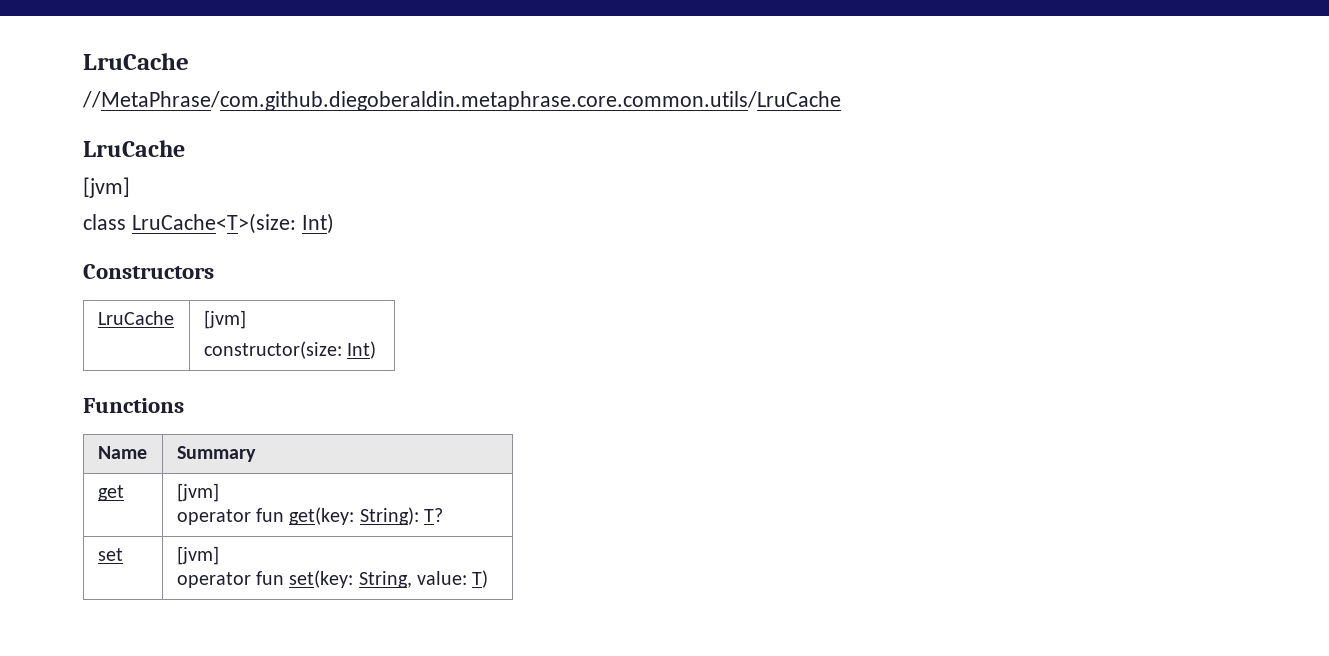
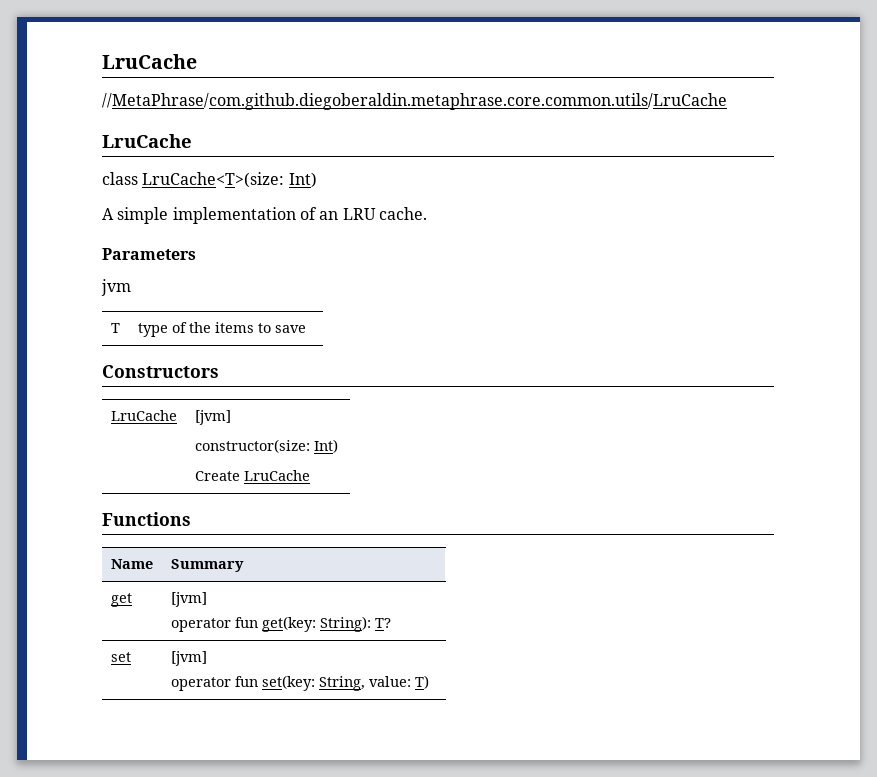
[83,177,130,198] // [jvm] -> (192, 141) none
(334, 223) none -> [102,207,427,224] [102,248,196,260] [101,279,131,296] [110,323,120,333] [137,322,306,337] // A simple implementation of an LRU cache. // Parameters // jvm // T | type of the items to save
(377, 350) none -> [194,470,310,481] // Create LruCache

